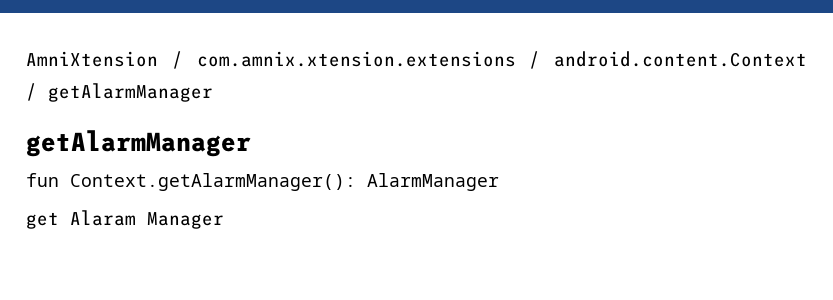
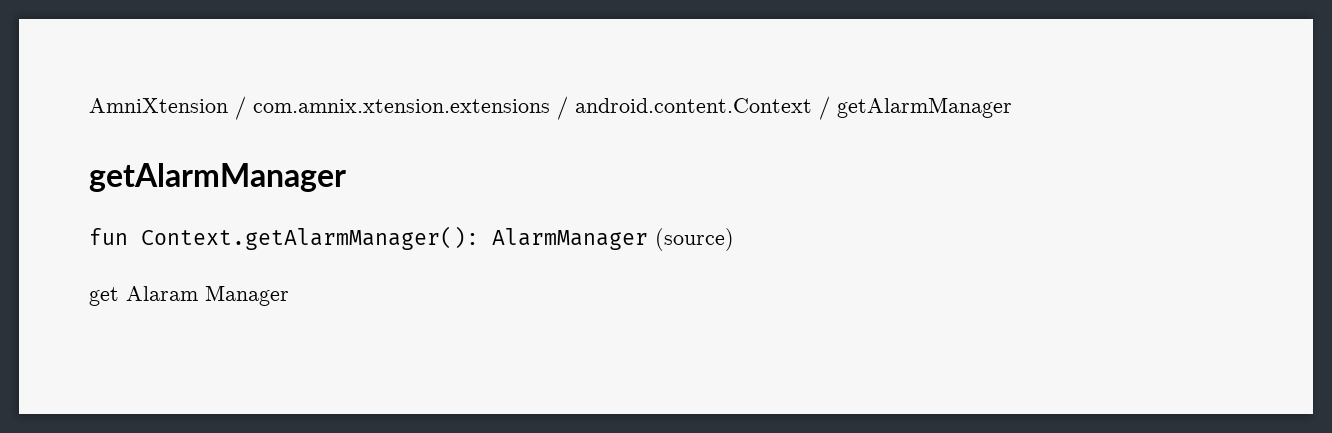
(499, 182) none -> [655,228,734,251] (source)

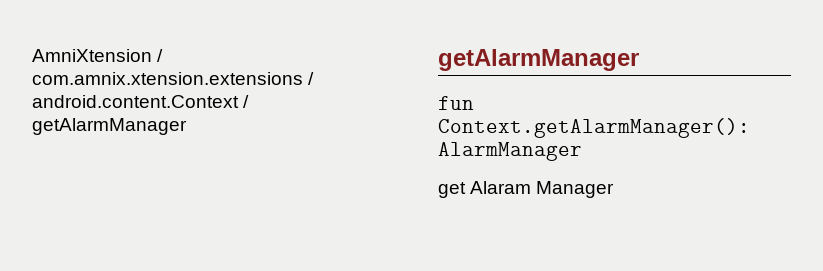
[655,228,734,251] (source) -> (582, 151) none

